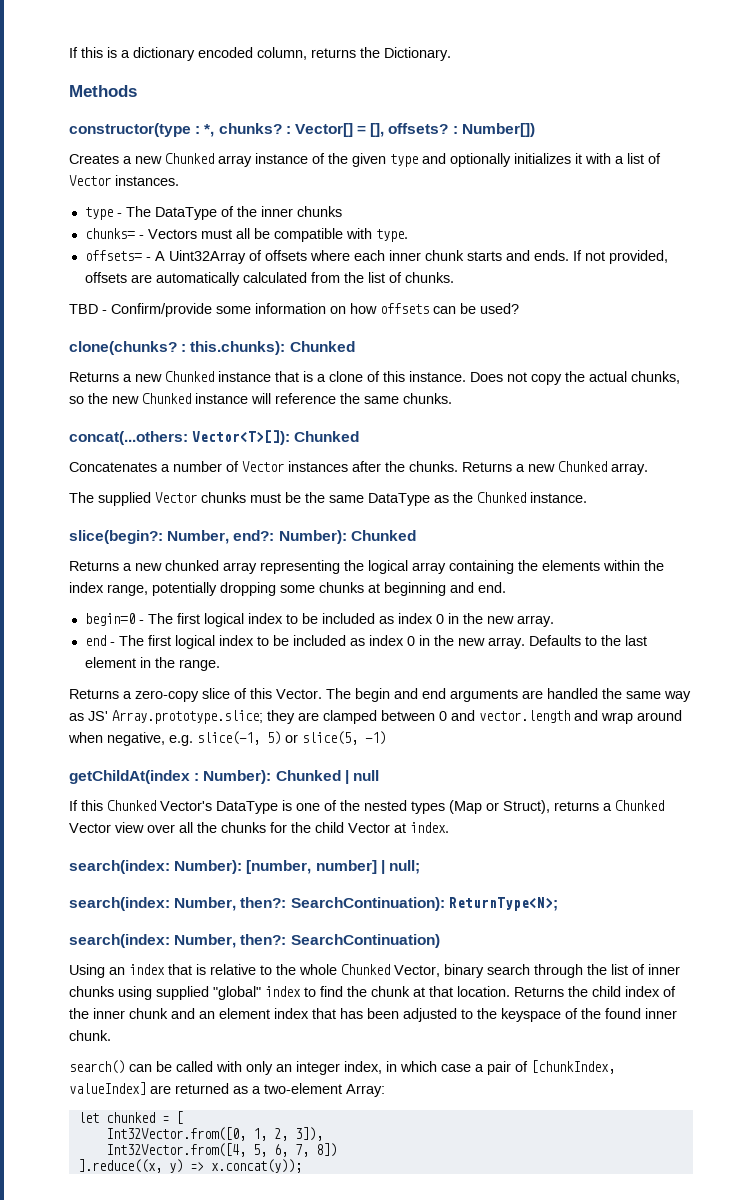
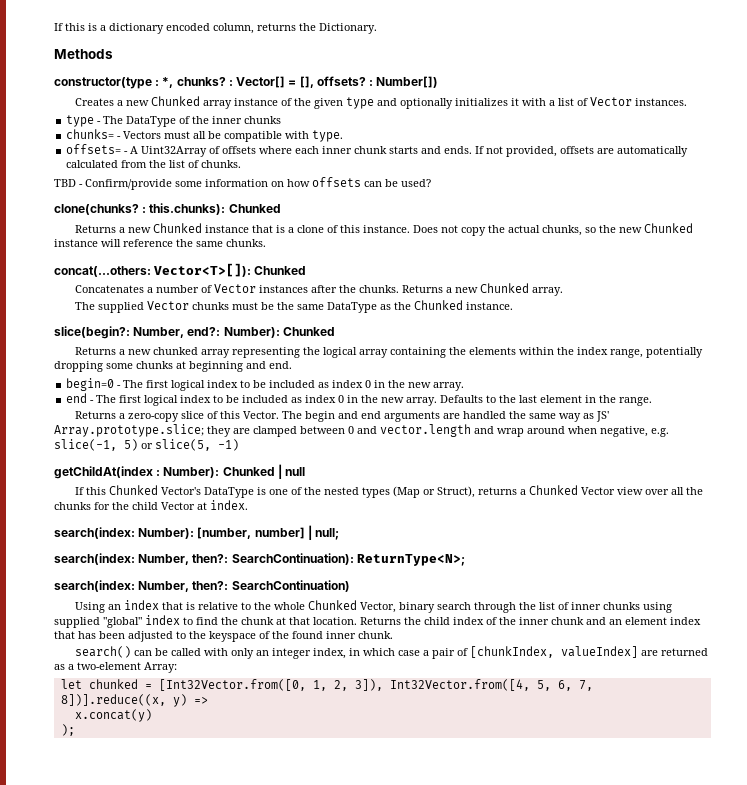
[175,1111,183,1124] [105,1127,246,1141] [ // Int32Vector.from([0, -> [158,679,306,691] [Int32Vector.from([0,
(323, 1134) // -> (383, 685) none
[315,1143,337,1157] [77,1159,162,1173] 8]) // ].reduce((x, -> [60,694,166,706] 8])].reduce((x,
[210,1159,302,1173] x.concat(y)); -> [74,709,152,722] [60,724,75,736] // x.concat(y) // );

